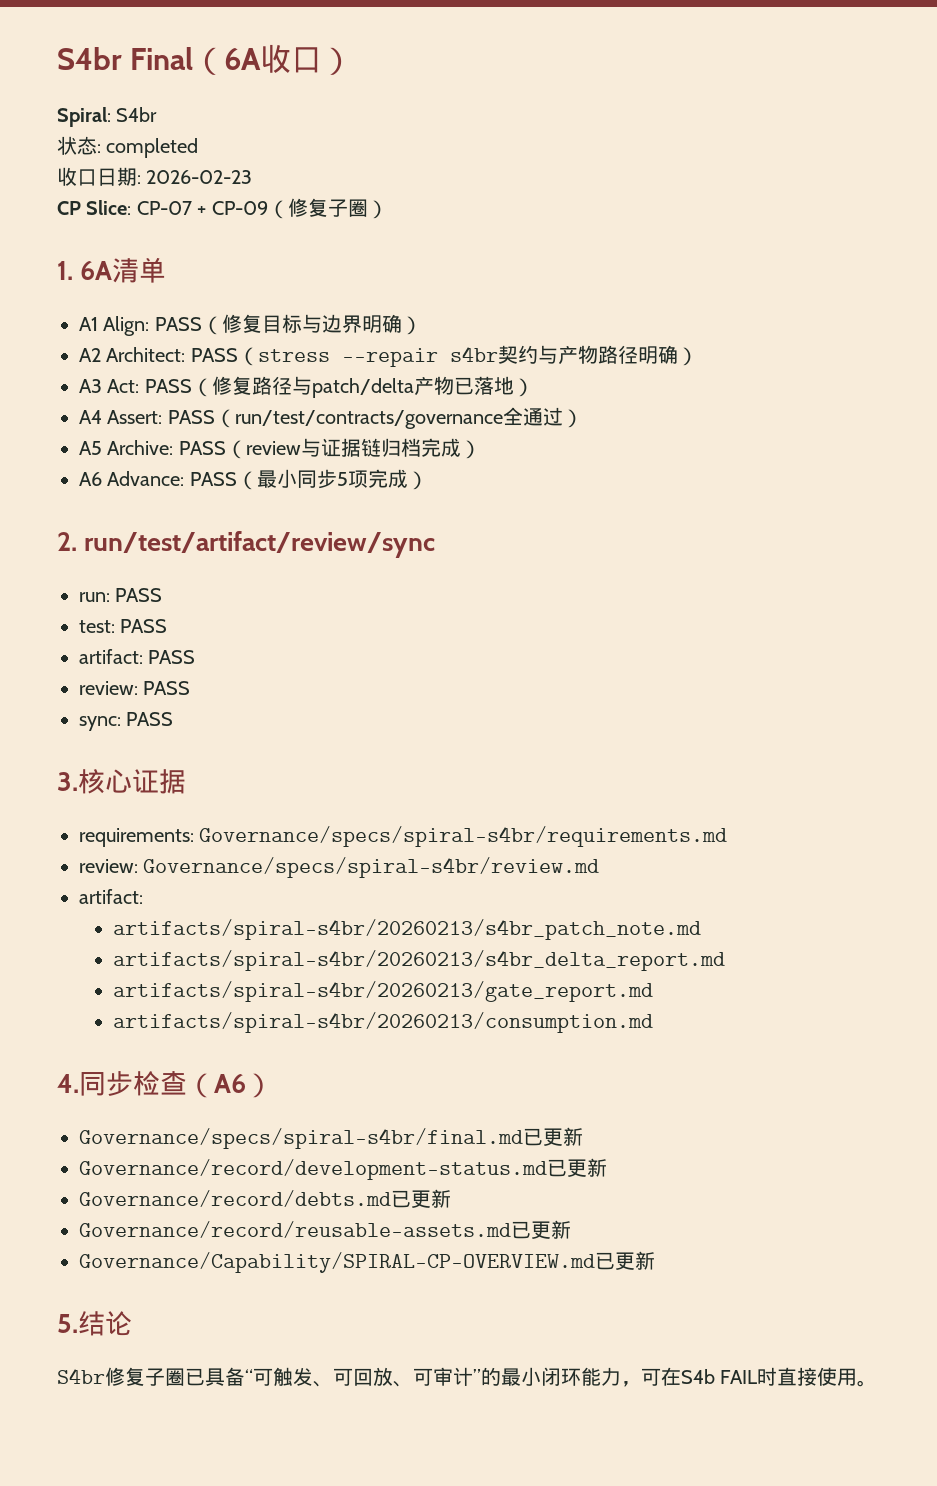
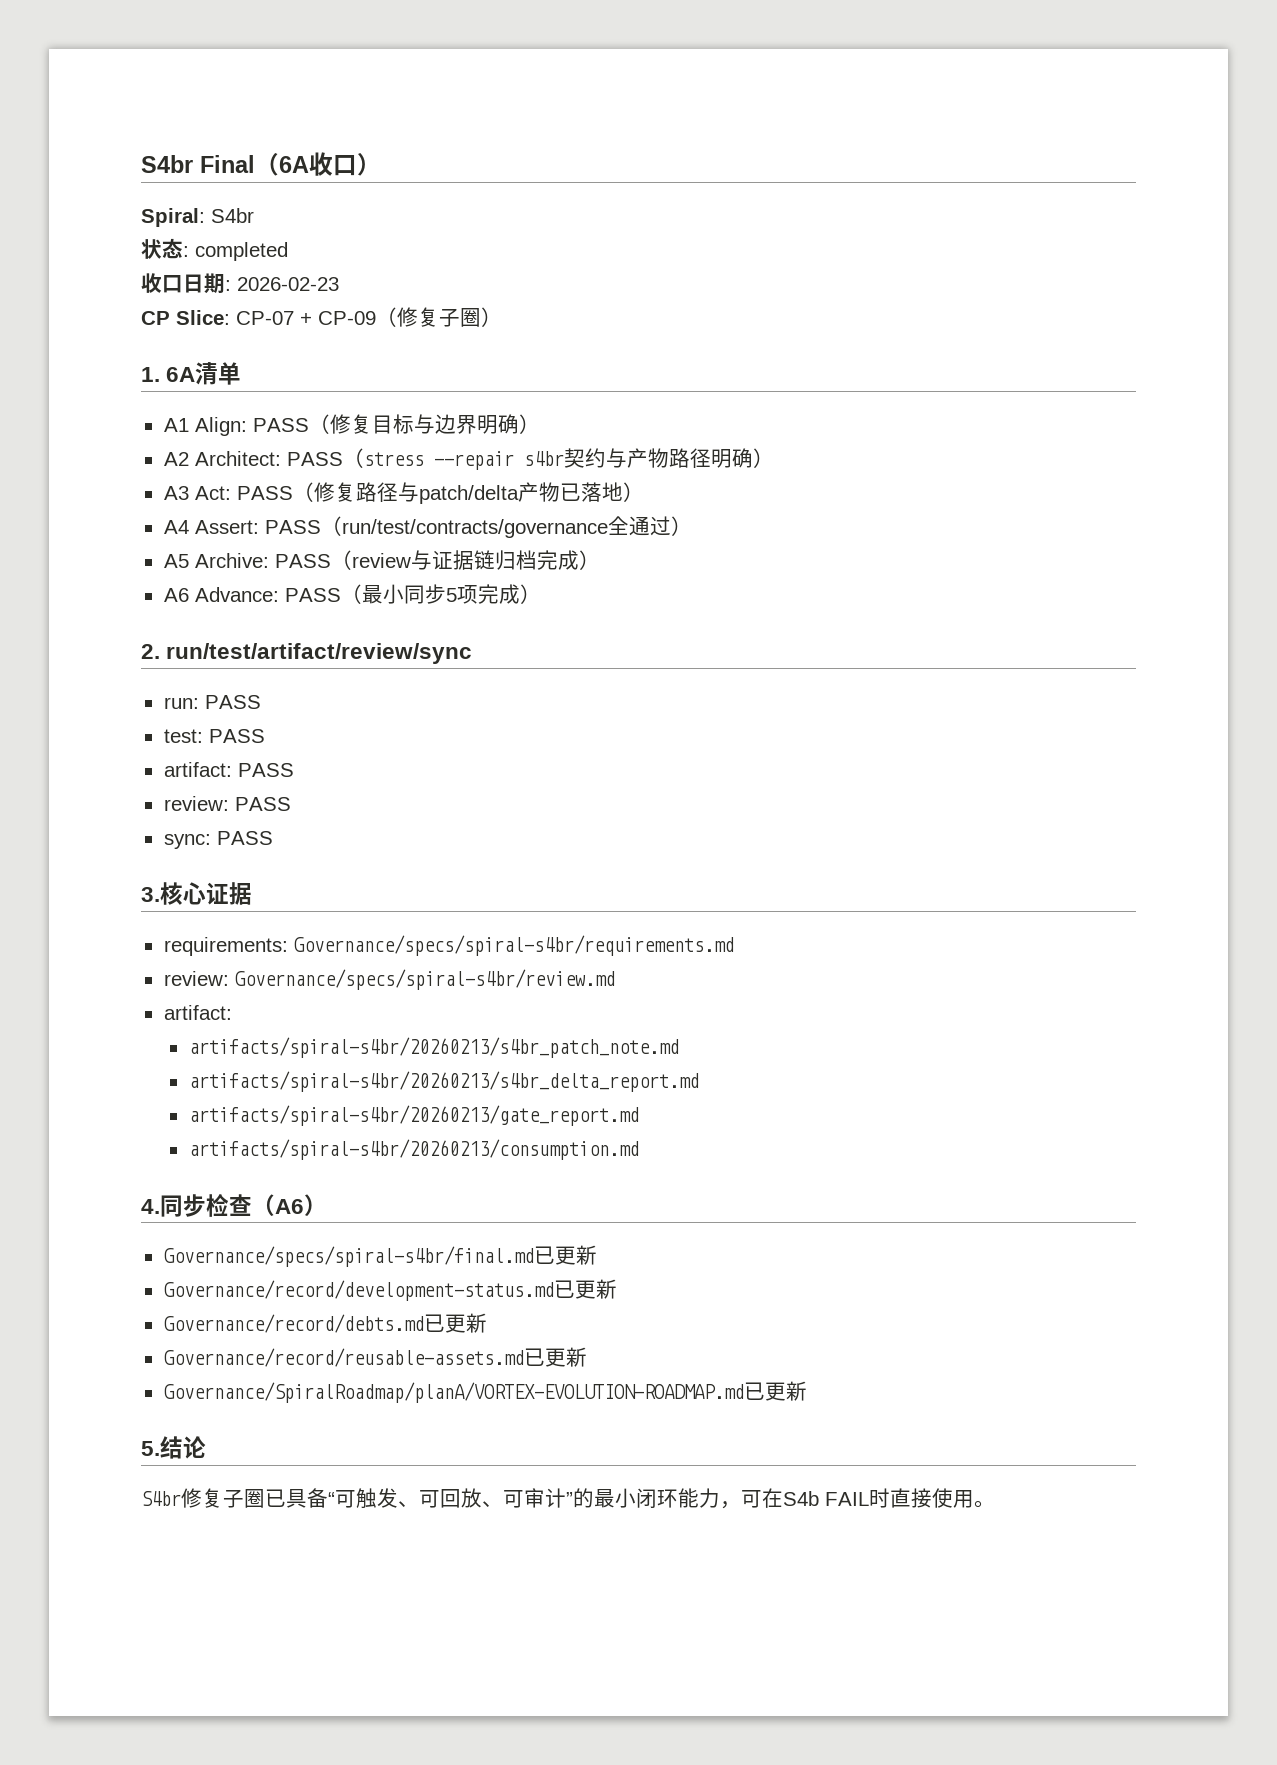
[79,1252,595,1273] Governance/Capability/SPIRAL-CP-OVERVIEW.md -> [163,1382,744,1403] Governance/SpiralRoadmap/planA/VORTEX-EVOLUTION-ROADMAP.md

